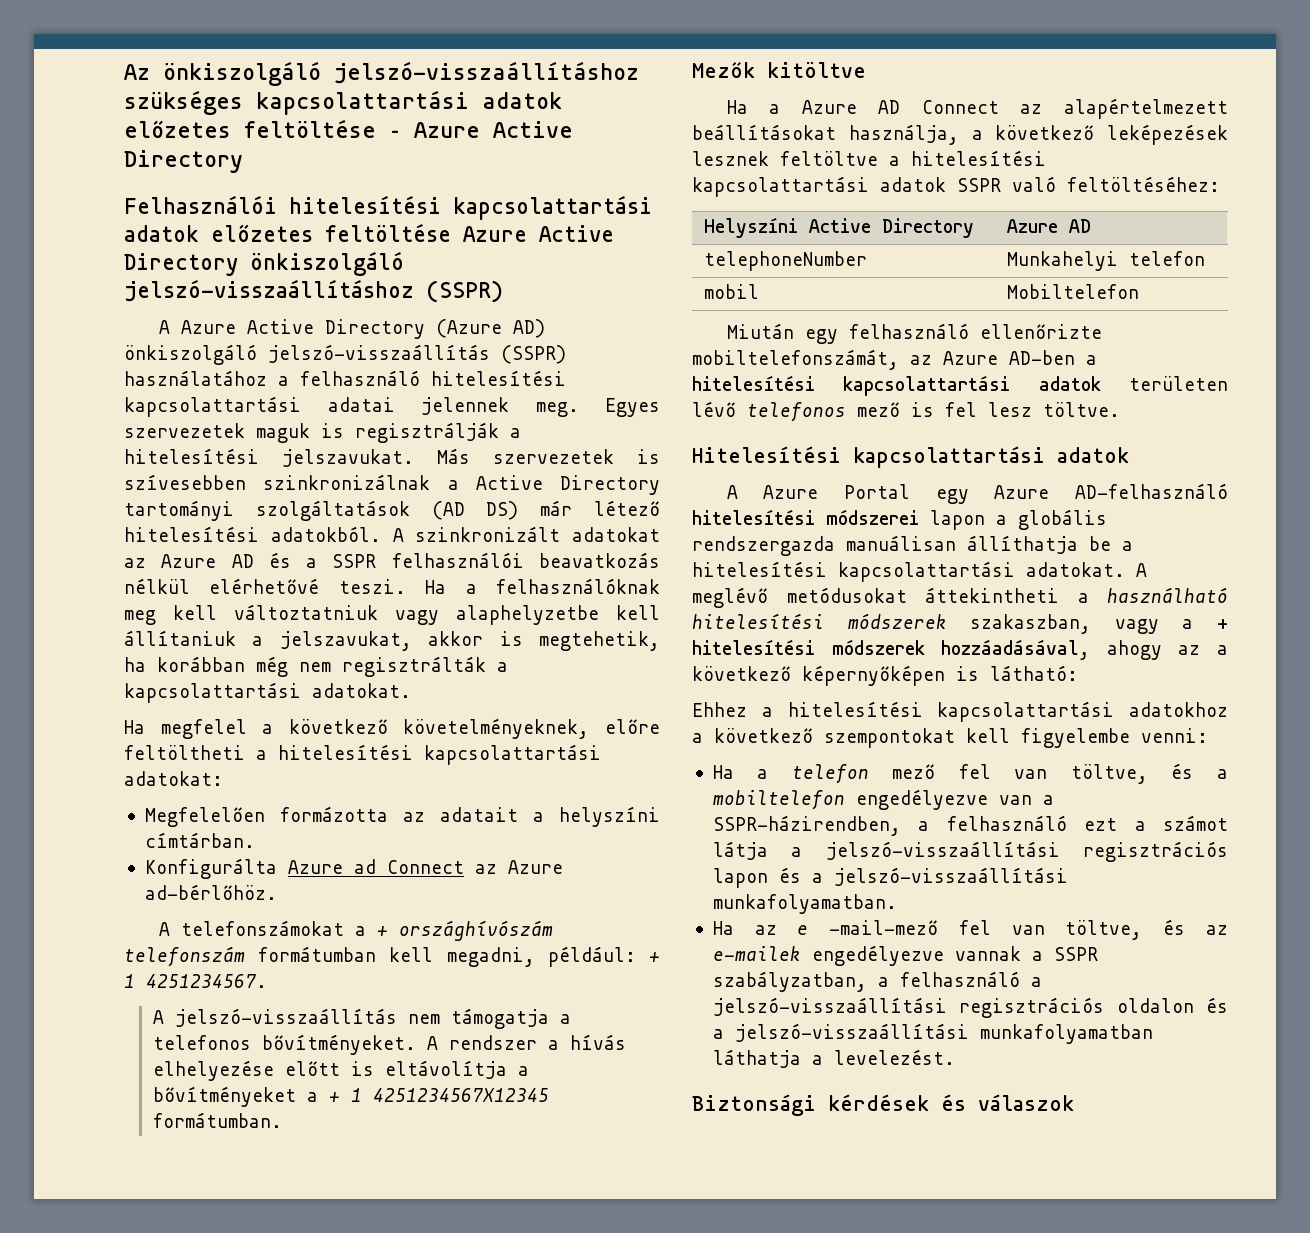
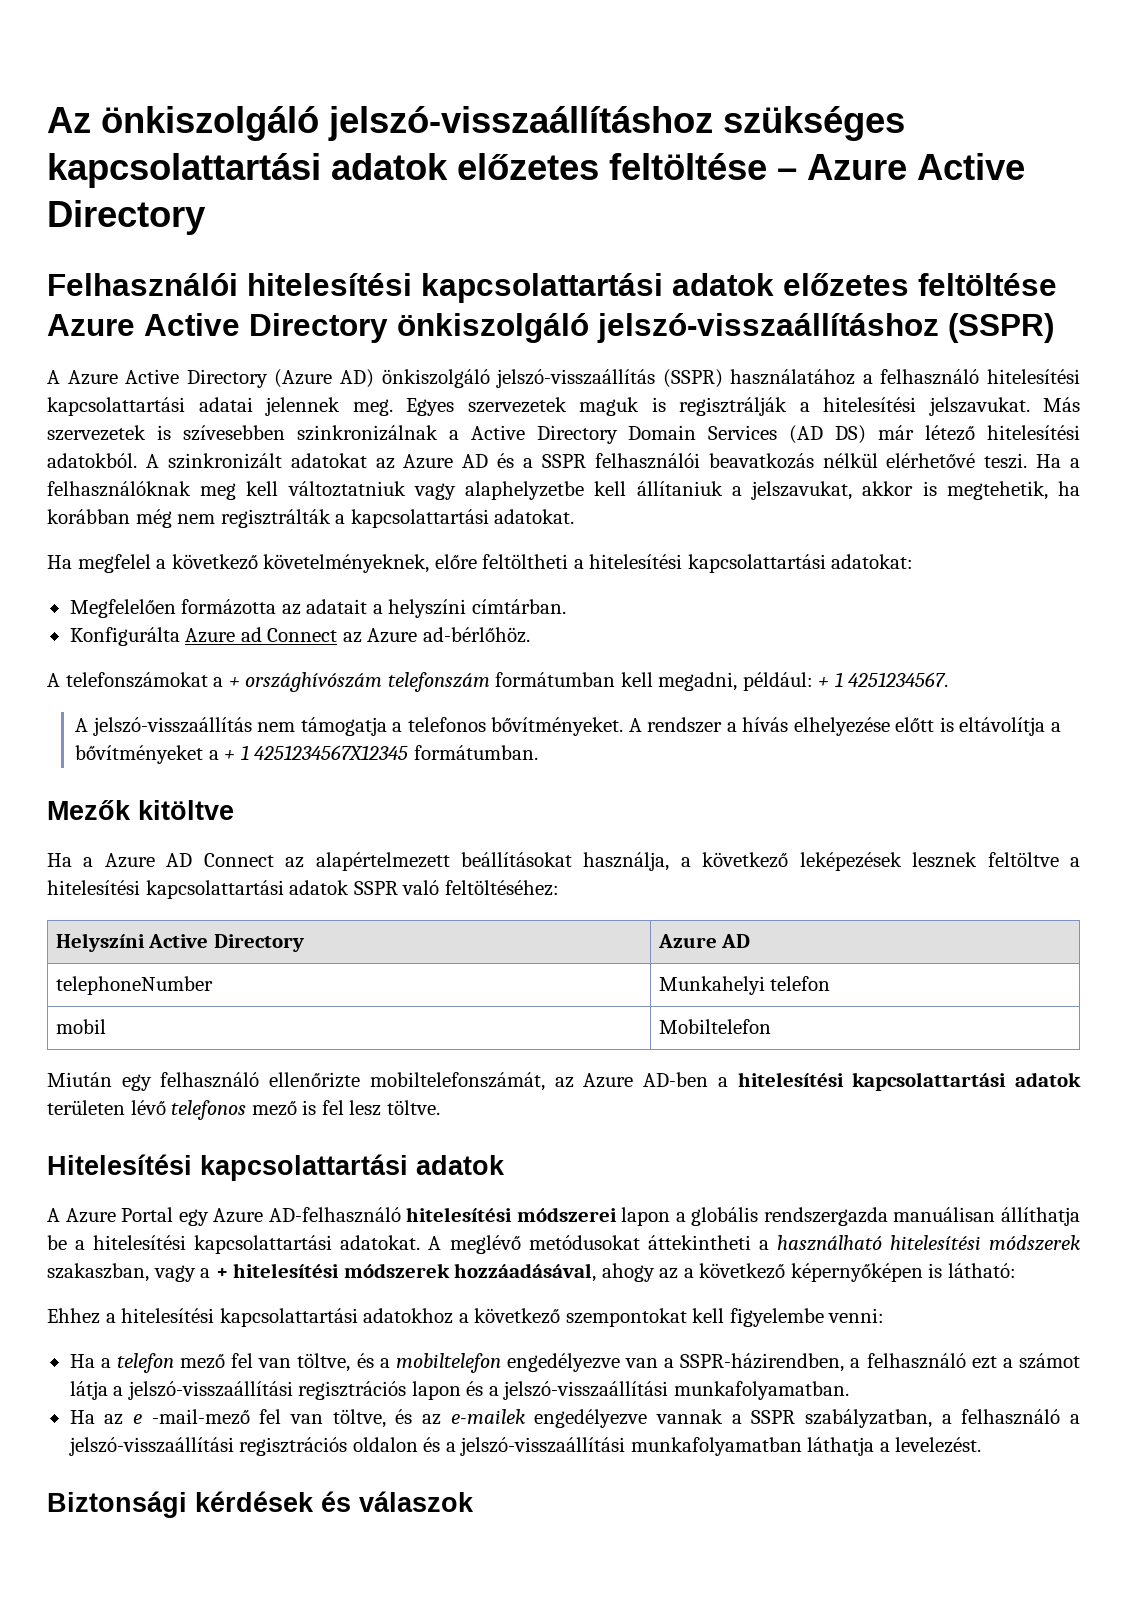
[124,500,410,521] tartományi szolgáltatások -> [628,425,778,440] Domain Services

